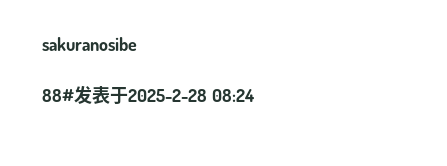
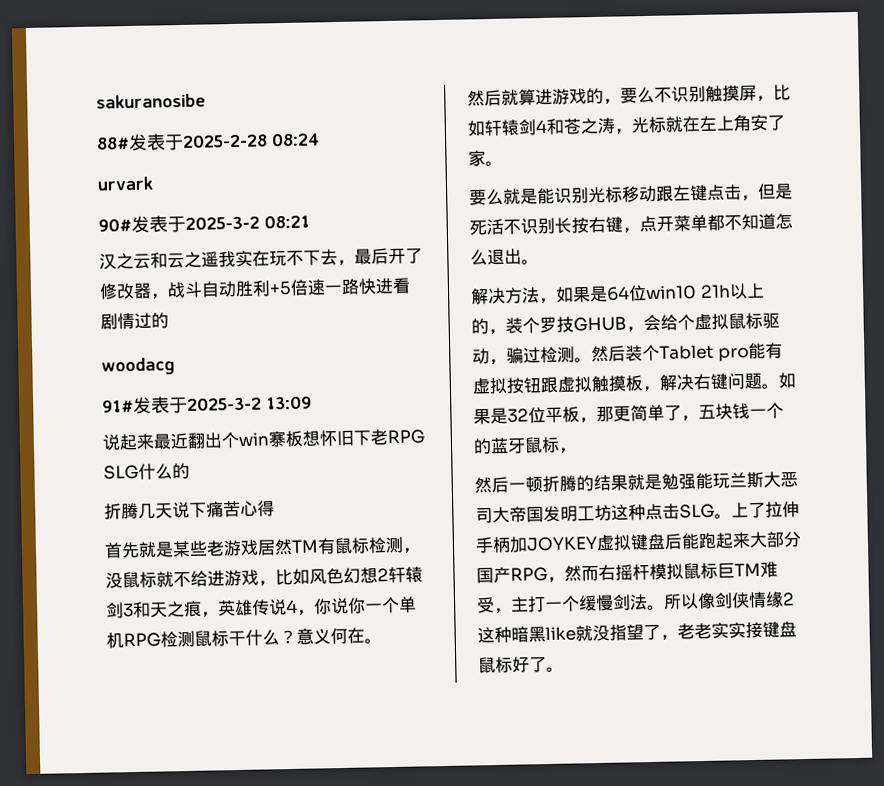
(255, 95) none -> [97,176,154,191] [98,215,310,233] [99,247,423,270] [99,277,411,300] [100,312,169,330] [101,357,175,376] [102,396,312,414] [102,429,425,451] [103,462,190,480] [104,500,275,520] [104,536,421,559] [105,566,423,589] [105,596,417,619] [106,627,382,649] [467,84,791,107] [467,113,785,137] [468,150,503,167] [469,183,793,206] [469,213,793,236] [470,248,539,266] [470,282,765,305] [471,312,780,336] [472,342,783,366] [472,372,796,395] [473,402,784,425] [473,436,577,455] [474,471,798,494] [475,501,800,524] [475,531,802,554] [476,561,778,584] [476,591,795,615] [477,621,797,644] [478,656,564,674] // urvark // 90#发表于2025-3-2 08:21 // 汉之云和云之遥我实在玩不下去，最后开了修改器，战斗自动胜利+5倍速一路快进看剧情过的 // woodacg // 91#发表于2025-3-2 13:09 // 说起来最近翻出个win寨板想怀旧下老RPG SLG什么的 // 折腾几天说下痛苦心得 // 首先就是某些老游戏居然TM有鼠标检测，没鼠标就不给进游戏，比如风色幻想2轩辕剑3和天之痕，英雄传说4，你说你一个单机RPG检测鼠标干什么？意义何在。 // 然后就算进游戏的，要么不识别触摸屏，比如轩辕剑4和苍之涛，光标就在左上角安了家。 // 要么就是能识别光标移动跟左键点击，但是死活不识别长按右键，点开菜单都不知道怎么退出。 // 解决方法，如果是64位win10 21h以上的，装个罗技GHUB，会给个虚拟鼠标驱动，骗过检测。然后装个Tablet pro能有虚拟按钮跟虚拟触摸板，解决右键问题。如果是32位平板，那更简单了，五块钱一个的蓝牙鼠标， // 然后一顿折腾的结果就是勉强能玩兰斯大恶司大帝国发明工坊这种点击SLG。上了拉伸手柄加JOYKEY虚拟键盘后能跑起来大部分国产RPG，然而右摇杆模拟鼠标巨TM难受，主打一个缓慢剑法。所以像剑侠情缘2这种暗黑like就没指望了，老老实实接键盘鼠标好了。

